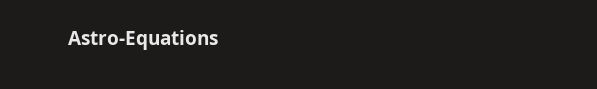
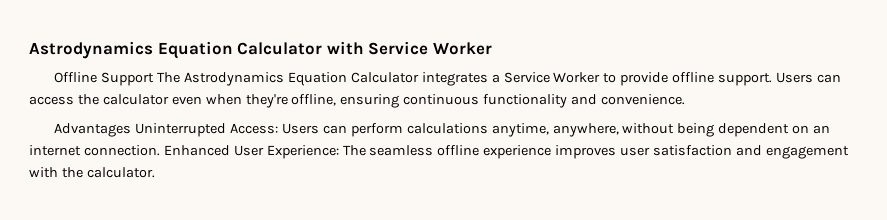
[68,30,218,50] Astro-Equations -> [29,41,492,59] [54,72,841,86] [29,94,686,108] [54,123,831,137] [29,145,849,159] [29,167,155,178] Astrodynamics Equation Calculator with Service Worker // Offline Support The Astrodynamics Equation Calculator integrates a Service Worker to provide offline support. Users can access the calculator even when they're offline, ensuring continuous functionality and convenience. // Advantages Uninterrupted Access: Users can perform calculations anytime, anywhere, without being dependent on an internet connection. Enhanced User Experience: The seamless offline experience improves user satisfaction and engagement with the calculator.

